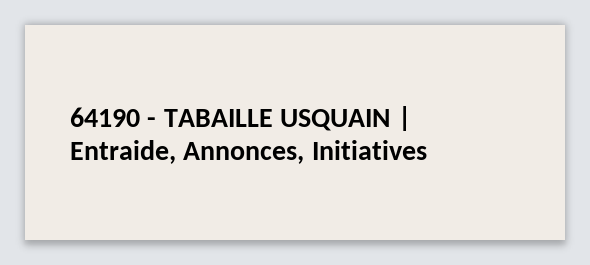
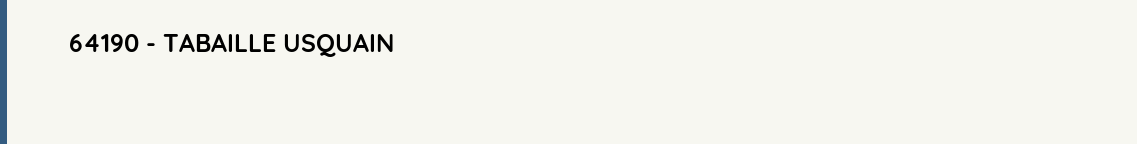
[397,106,411,131] [70,140,427,164] | Entraide, Annonces, Initiatives -> (394, 45) none

